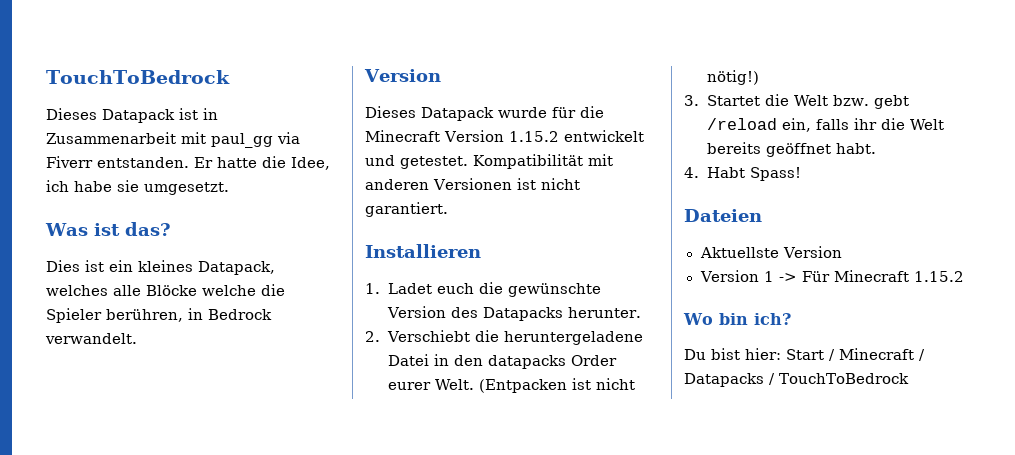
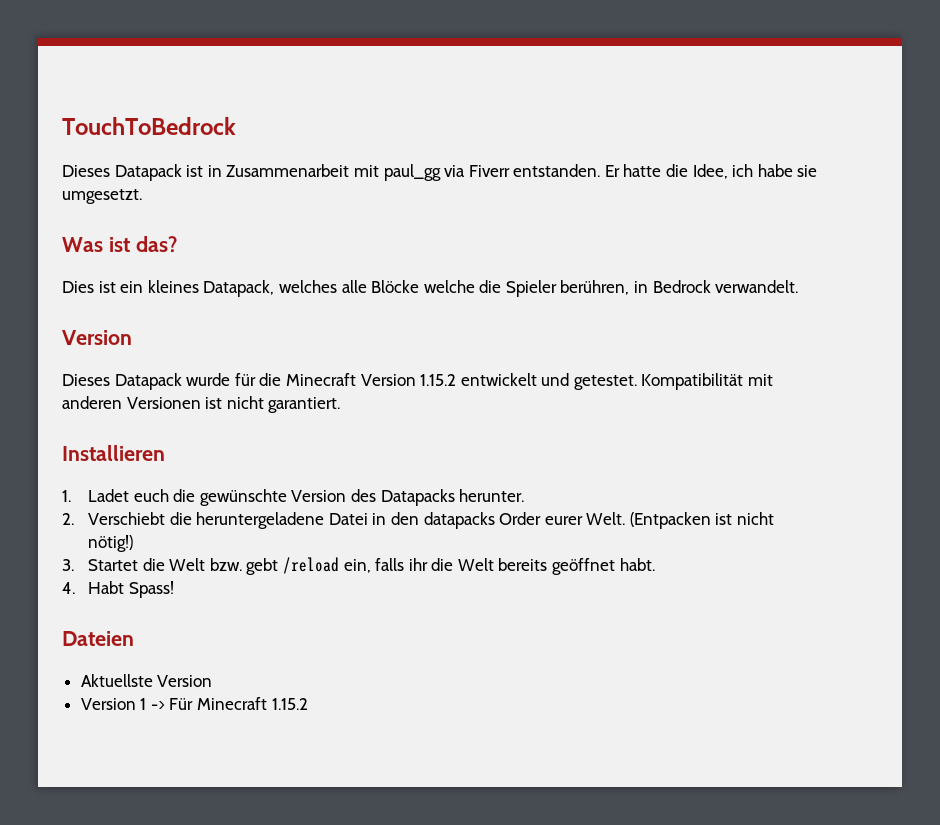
[683,313,791,325] [684,348,925,361] [684,373,909,387] // Wo bin ich? // Du bist hier: Start / Minecraft / Datapacks / TouchToBedrock -> (308, 704) none

